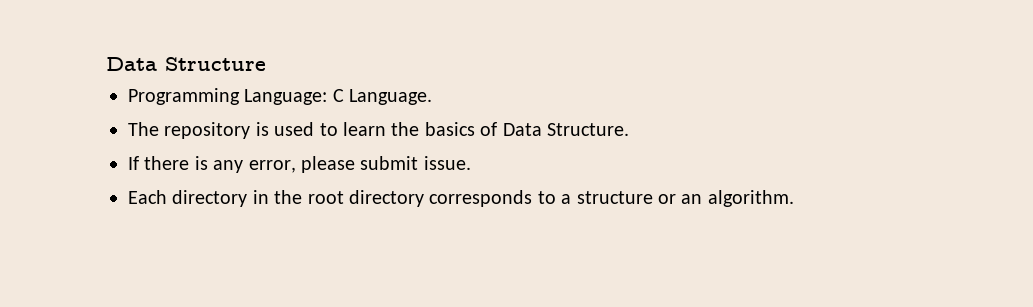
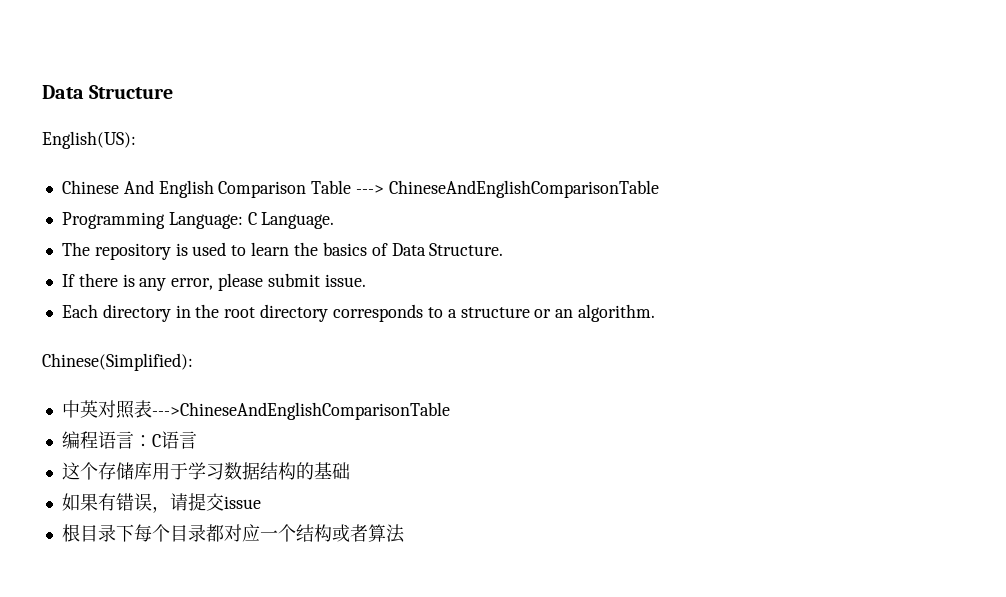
(266, 64) none -> [42,131,136,149] [61,180,659,198] // English(US): // Chinese And English Comparison Table ---> ChineseAndEnglishComparisonTable
(794, 198) none -> [42,353,193,371] [61,400,450,420] [61,431,197,449] [61,462,350,480] [61,493,261,513] [61,524,405,543] // Chinese(Simplified): // 中英对照表--->ChineseAndEnglishComparisonTable // 编程语言：C语言 // 这个存储库用于学习数据结构的基础 // 如果有错误，请提交issue // 根目录下每个目录都对应一个结构或者算法

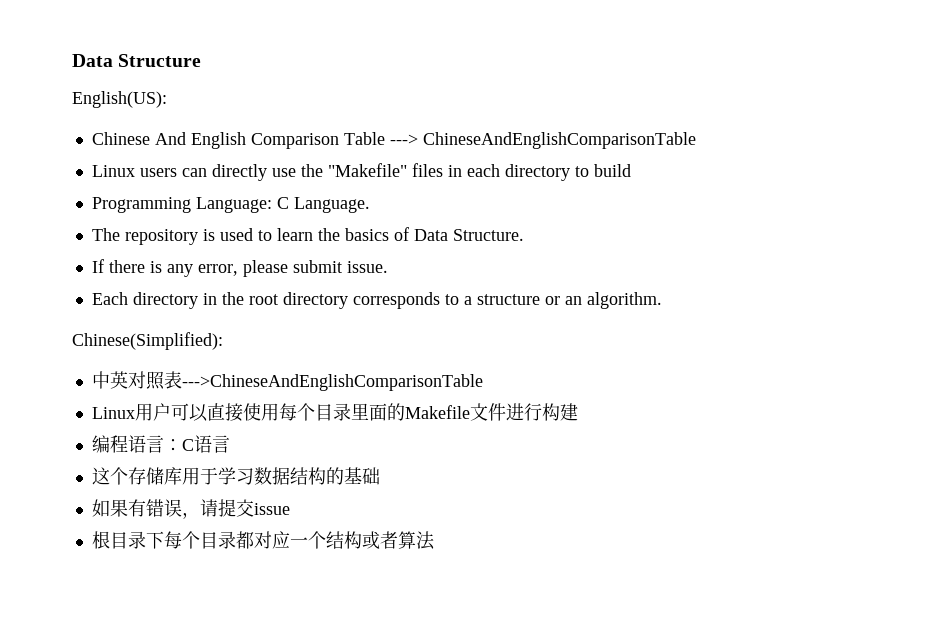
(659, 189) none -> [91,163,631,181] // Linux users can directly use the "Makefile" files in each directory to build
(450, 411) none -> [91,403,578,422] // Linux用户可以直接使用每个目录里面的Makefile文件进行构建

